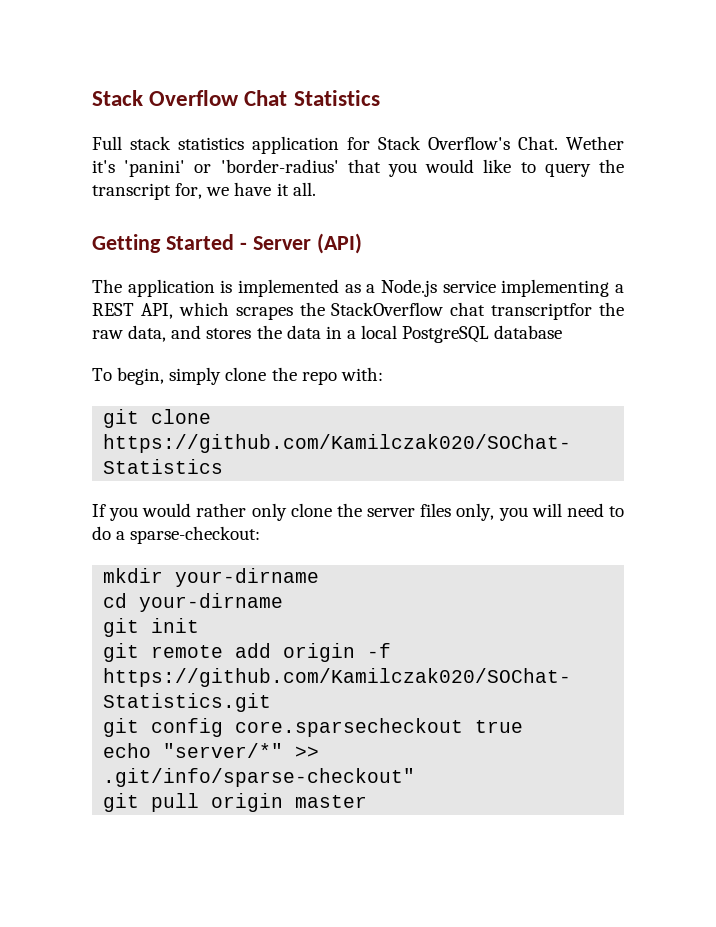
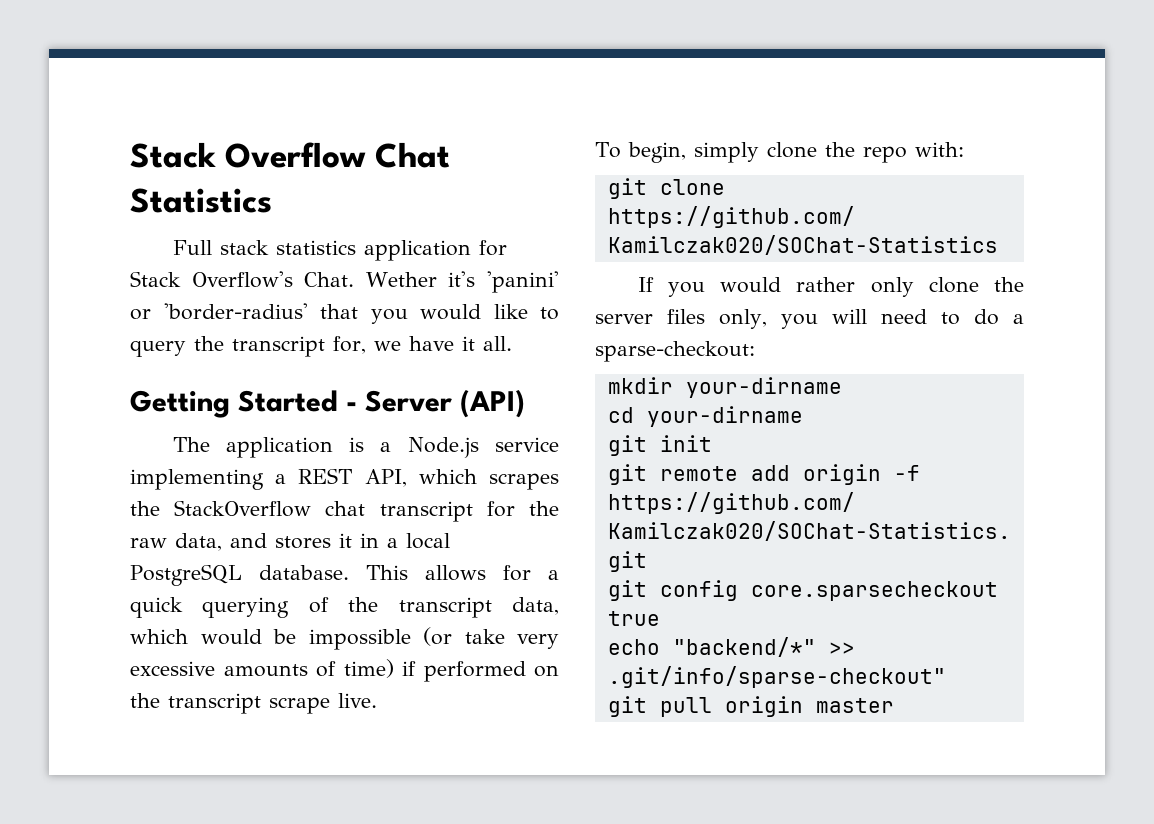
[238,279,361,297] implemented as -> (365, 444) none
[491,303,593,320] transcriptfor -> [379,501,515,522] transcript for
[256,325,321,339] the data -> [339,533,352,548] it
[494,325,563,339] database -> [258,565,559,581] [130,597,559,618] [130,627,559,650] [130,659,559,682] [130,693,377,714] database. This allows for a quick querying of the transcript data, which would be impossible (or take very excessive amounts of time) if performed on the transcript scrape live.
[163,743,284,758] "server/*" -> [672,637,816,657] "backend/*"

